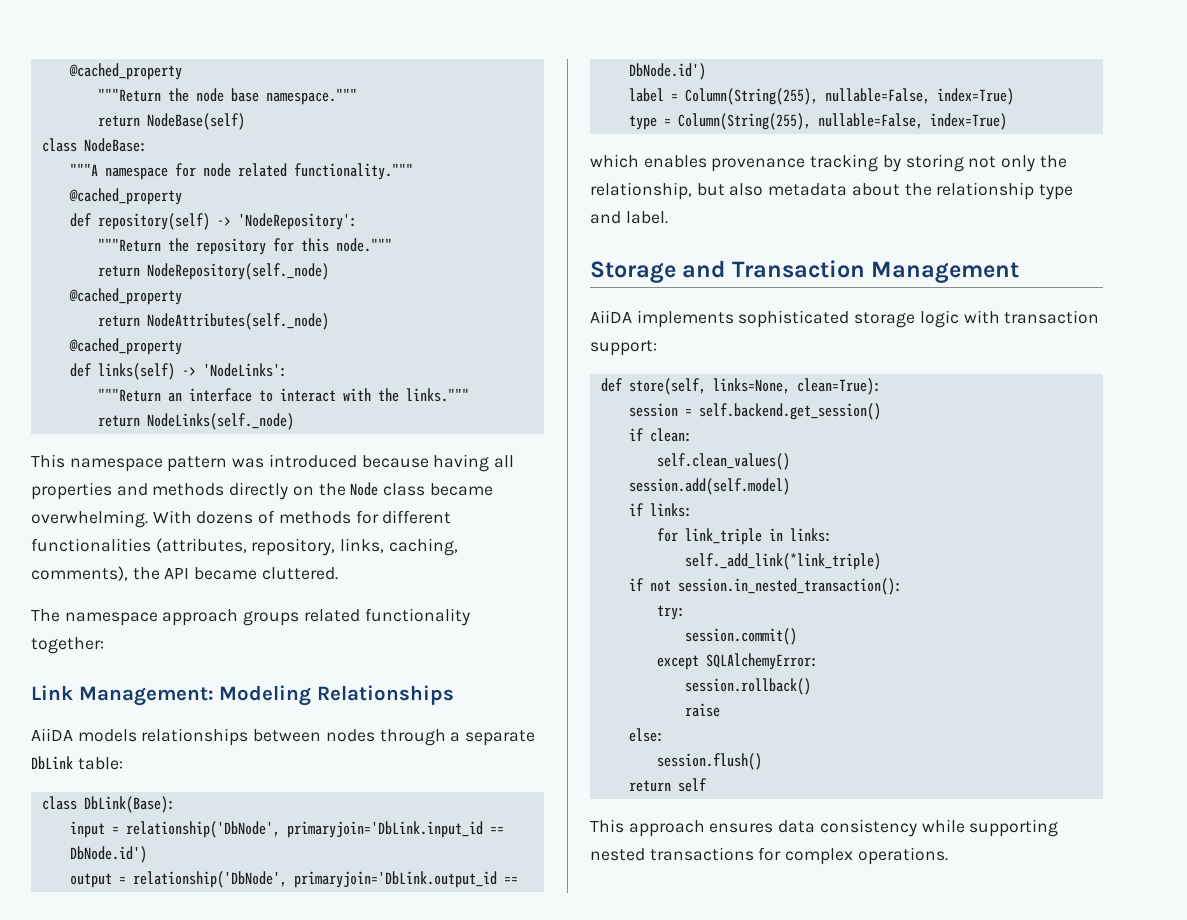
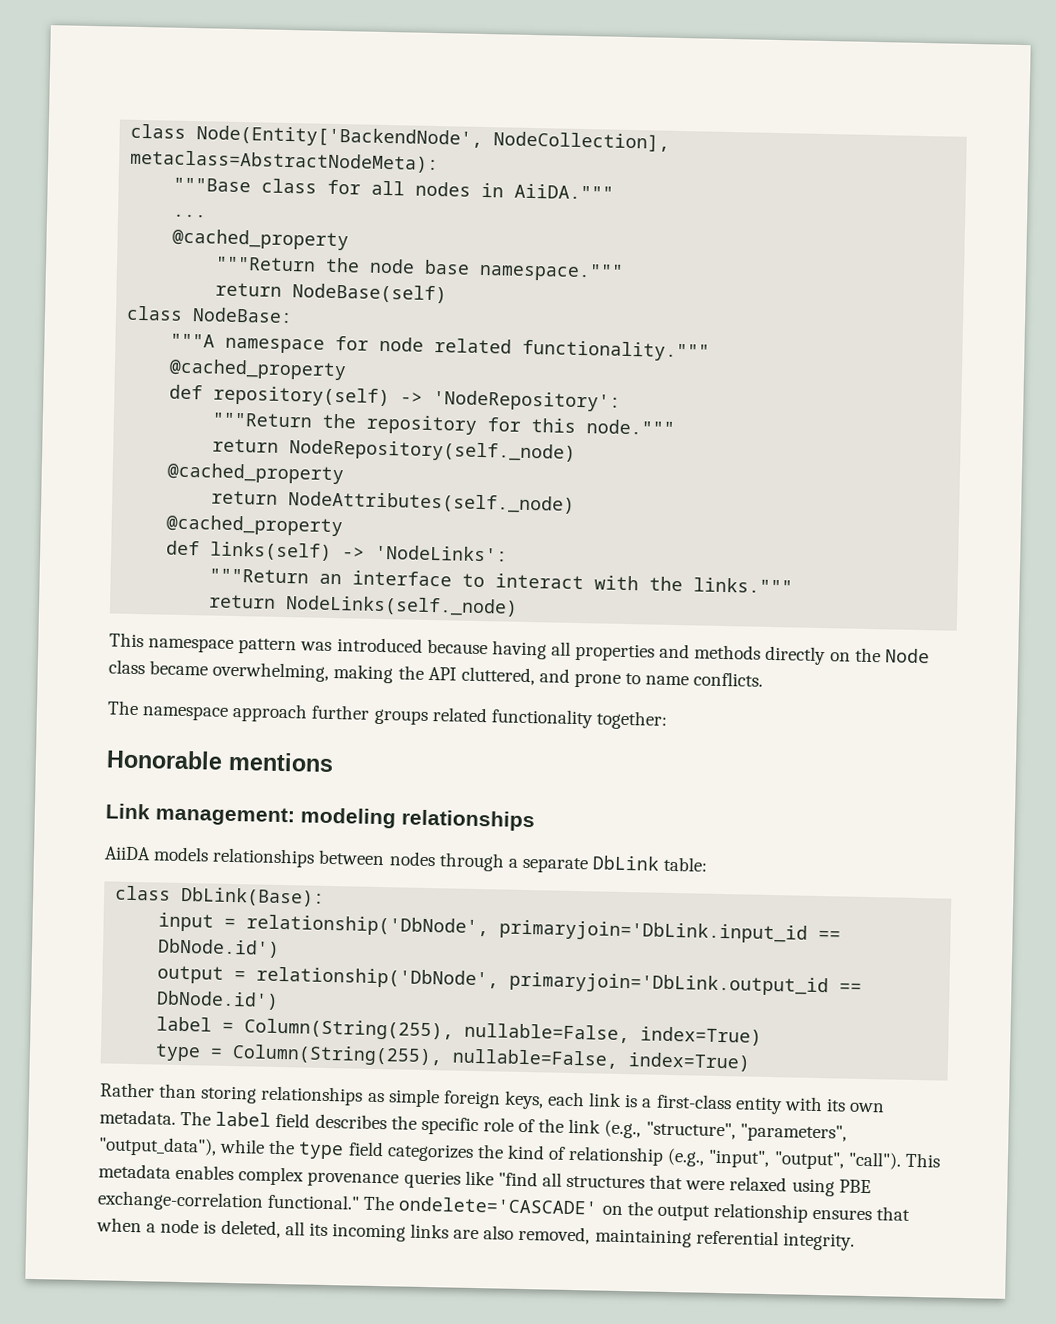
(68, 71) none -> [130,123,671,152] [130,149,440,174] [173,177,615,200] [173,213,208,218] class Node(Entity['BackendNode', NodeCollection], metaclass=AbstractNodeMeta): // """Base class for all nodes in AiiDA.""" // ... //
[31,510,452,528] [31,538,458,556] [31,566,338,581] overwhelming. With dozens of methods for different functionalities (attributes, repository, links, caching, comments), the API became cluttered. -> [212,661,764,688] overwhelming, making the API cluttered, and prone to name conflicts.
(239, 617) none -> [311,704,371,720] further
(104, 645) none -> [106,749,334,773] // Honorable mentions
[78,685,454,706] Management: Modeling Relationships -> [155,805,535,832] management: modeling relationships
[590,154,1067,172] [590,182,1074,200] [590,211,668,224] [590,260,1020,283] [590,310,1100,328] [590,340,657,356] [600,378,881,395] [628,403,881,420] [628,428,692,442] [656,453,790,470] [628,478,790,495] [628,503,692,517] [656,528,832,545] [684,553,881,570] [628,578,902,595] [656,605,685,620] [684,628,797,645] [656,653,818,670] [684,678,811,695] [684,703,720,717] [628,728,664,742] [656,753,762,770] [628,778,707,792] [590,819,1059,837] [590,847,948,865] which enables provenance tracking by storing not only the relationship, but also metadata about the relationship type and label. // Storage and Transaction Management // AiiDA implements sophisticated storage logic with transaction support: // def store(self, links=None, clean=True): // session = self.backend.get_session() // if clean: // self.clean_values() // session.add(self.model) // if links: // for link_triple in links: // self._add_link(*link_triple) // if not session.in_nested_transaction(): // try: // session.commit() // except SQLAlchemyError: // session.rollback() // raise // else: // session.flush() // return self // This approach ensures data consistency while supporting nested transactions for complex operations. -> [100,1082,886,1115] [99,1109,847,1143] [98,1136,941,1170] [98,1163,871,1197] [97,1190,911,1223] [96,1217,855,1251] Rather than storing relationships as simple foreign keys, each link is a first-class entity with its own metadata. The label field describes the specific role of the link (e.g., "structure", "parameters", "output_data"), while the type field categorizes the kind of relationship (e.g., "input", "output", "call"). This metadata enables complex provenance queries like "find all structures that were relaxed using PBE exchange-correlation functional." The ondelete='CASCADE' on the output relationship ensures that when a node is deleted, all its incoming links are also removed, maintaining referential integrity.

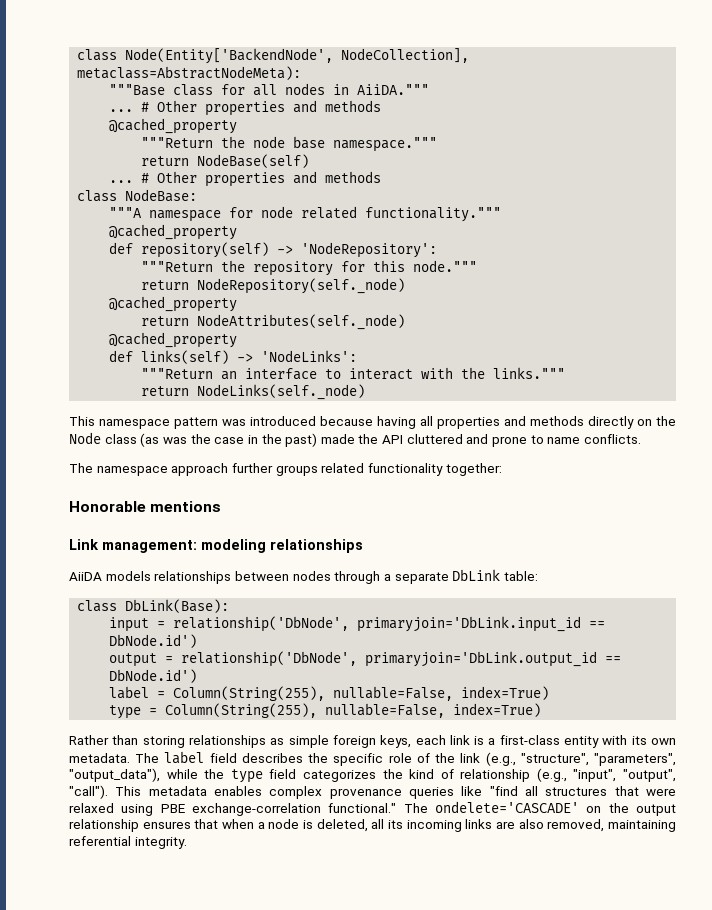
(208, 215) none -> [141,100,382,116] # Other properties and methods
(448, 293) none -> [109,171,382,187] // ... # Other properties and methods
[149,660,394,684] became overwhelming, making -> [140,433,355,447] (as was the case in the past) made
[460,666,535,686] cluttered, -> [406,434,463,444] cluttered

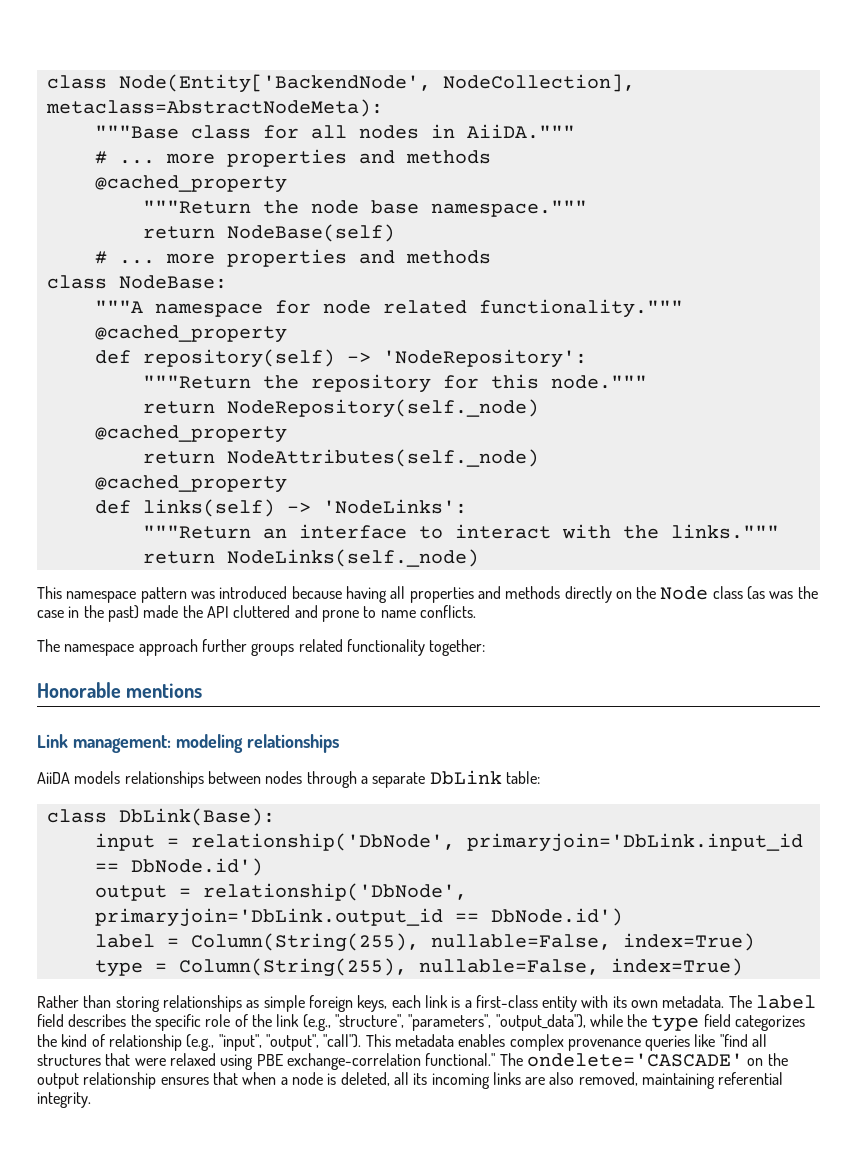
[109,100,198,112] ... # Other -> [94,151,215,164] # ... more
[109,171,198,183] ... # Other -> [94,251,215,264] # ... more

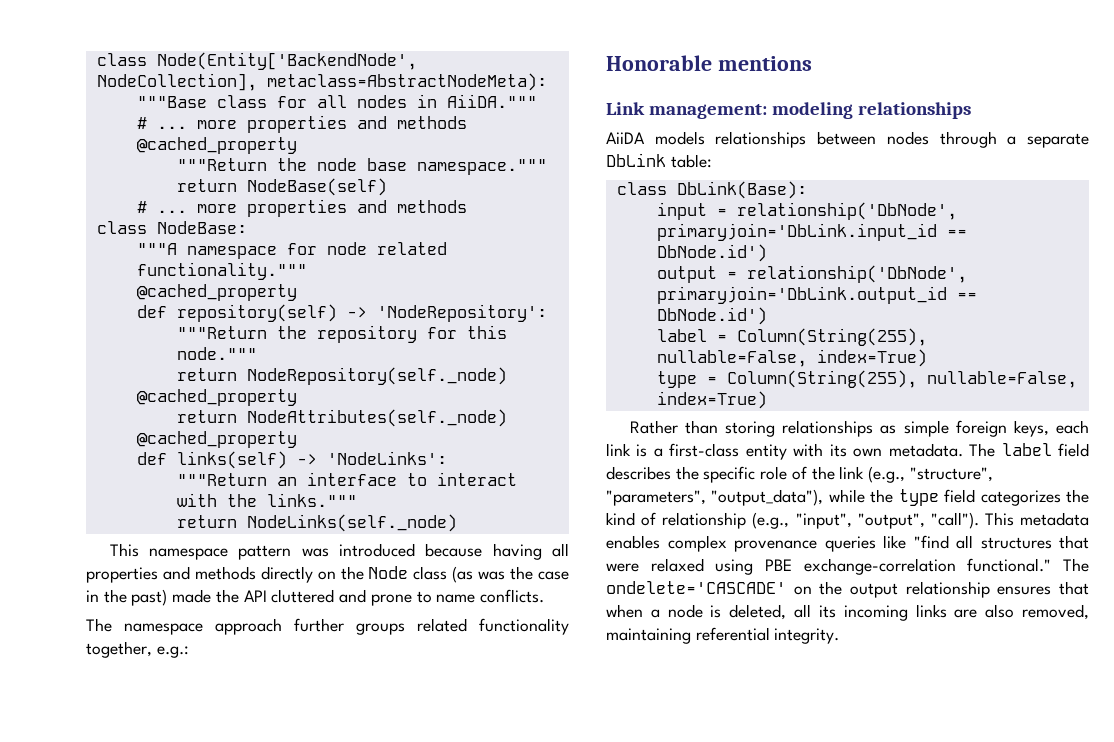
[429,639,486,656] together: -> [86,641,189,658] together, e.g.:

